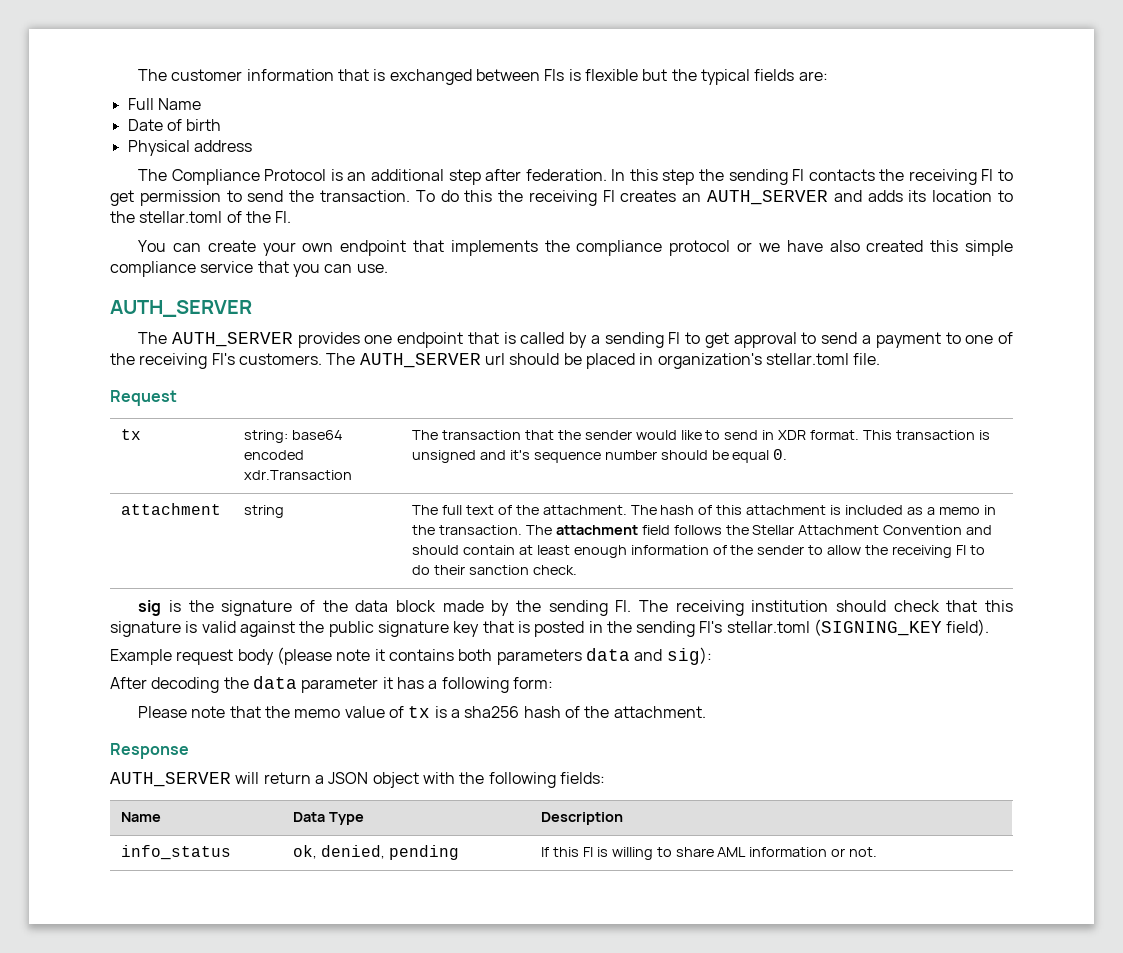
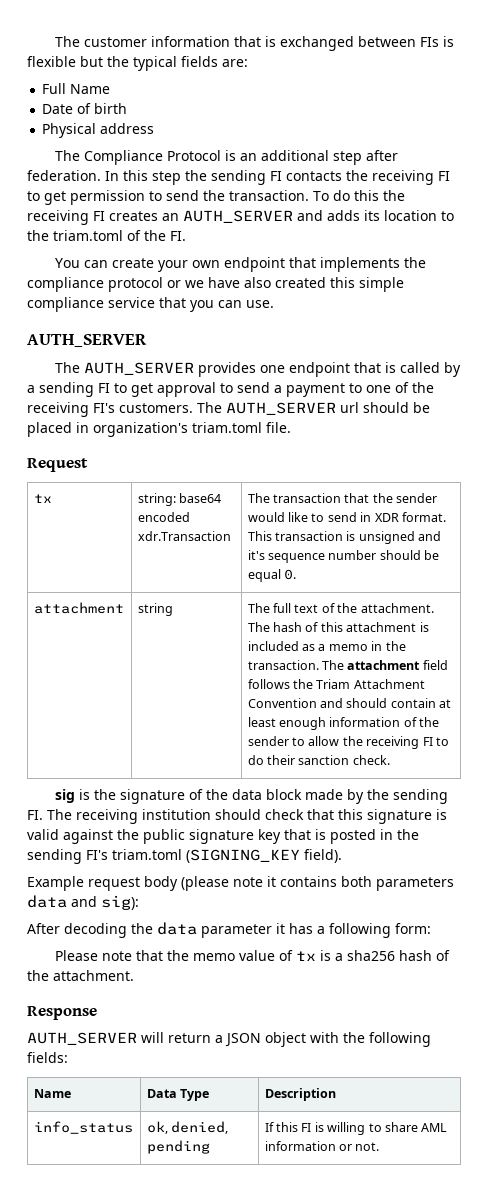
[139,211,223,223] stellar.toml -> [53,230,123,241] triam.toml
[765,353,849,365] stellar.toml -> [192,422,262,433] triam.toml
[752,525,795,535] Stellar -> [316,679,351,689] Triam
[726,621,810,633] stellar.toml -> [112,849,182,860] triam.toml

